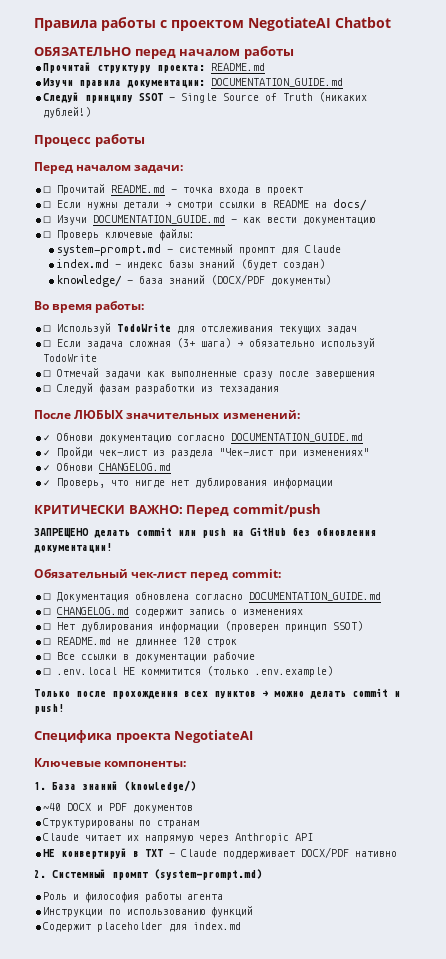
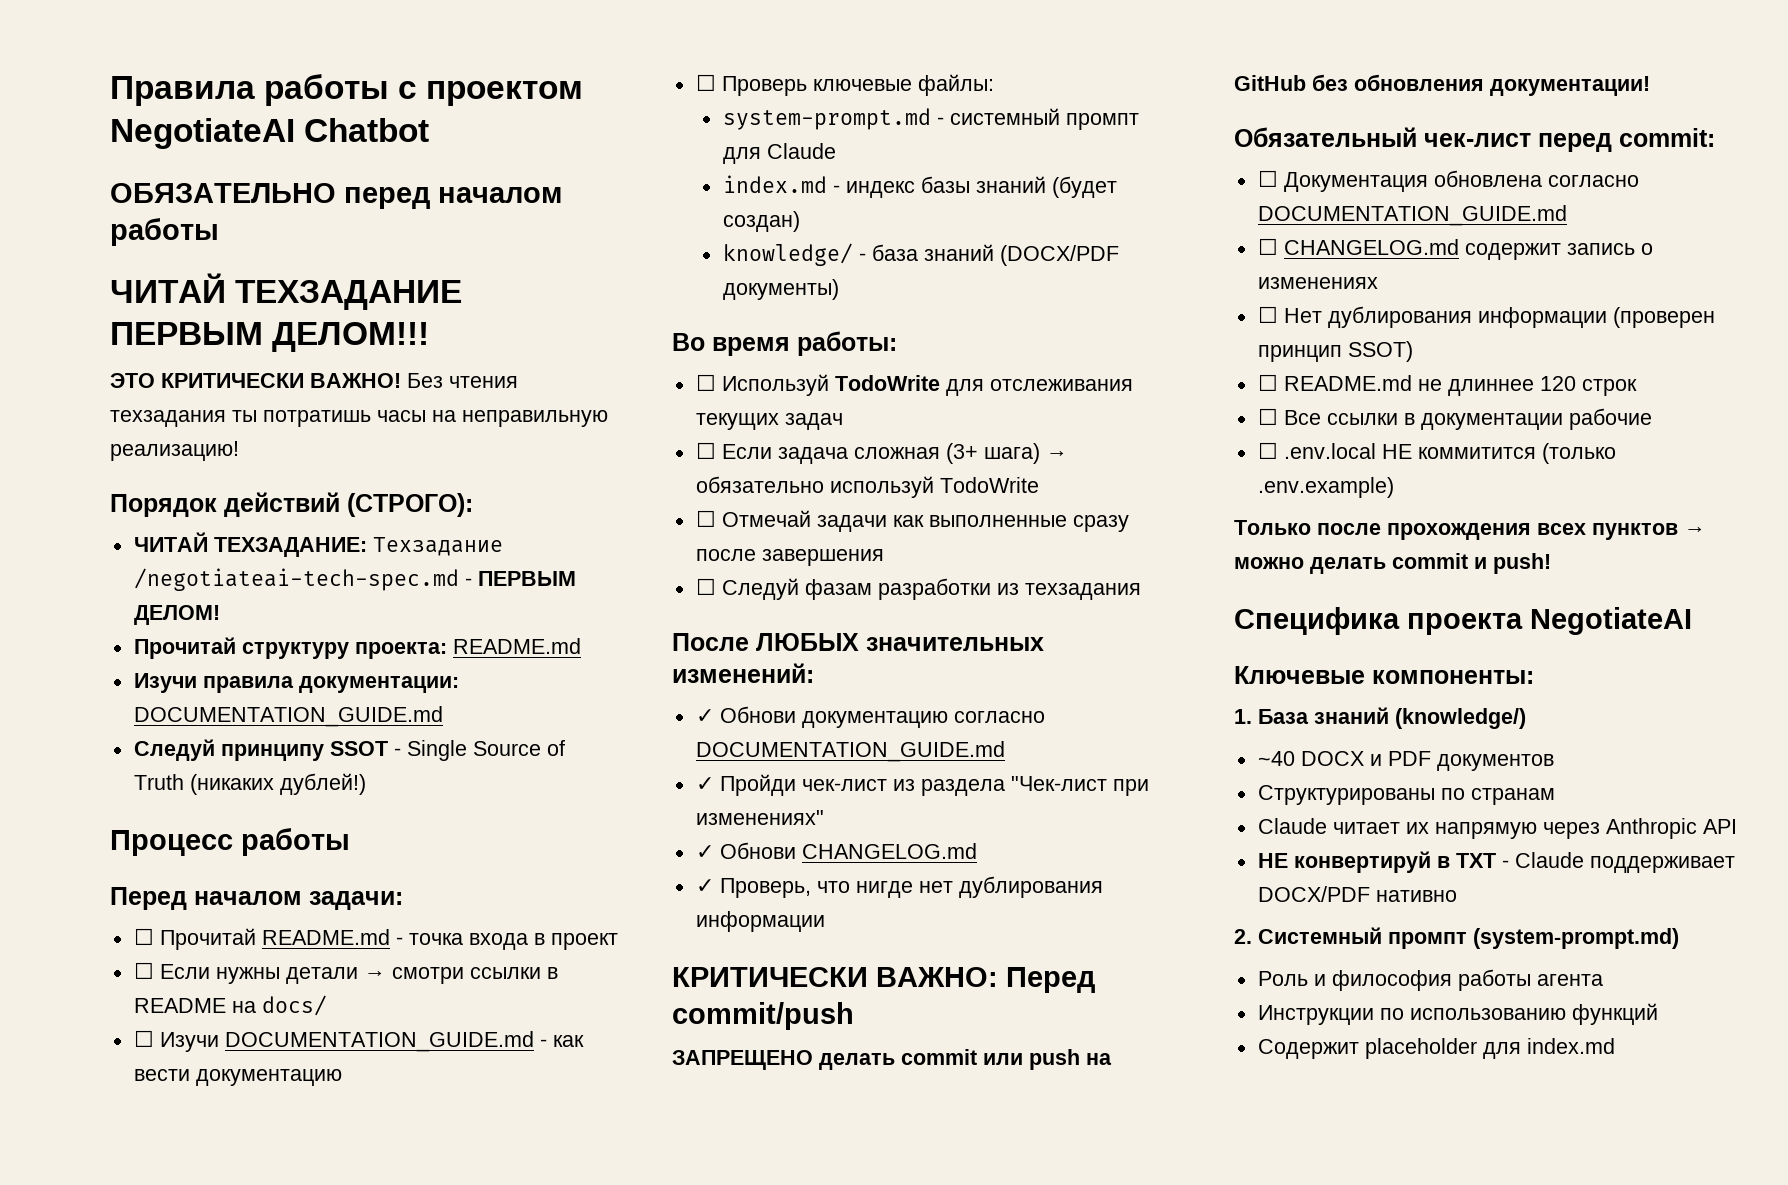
(294, 52) none -> [110,273,463,310] [110,322,430,352] [110,373,518,388] [110,410,608,427] [110,441,239,461] [110,492,473,517] [133,532,503,557] [133,568,576,591] [133,605,220,625] // ЧИТАЙ ТЕХЗАДАНИЕ ПЕРВЫМ ДЕЛОМ!!! // ЭТО КРИТИЧЕСКИ ВАЖНО! Без чтения техзадания ты потратишь часы на неправильную реализацию! // Порядок действий (СТРОГО): // ЧИТАЙ ТЕХЗАДАНИЕ: Техзадание /negotiateai-tech-spec.md - ПЕРВЫМ ДЕЛОМ!

